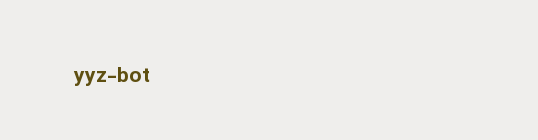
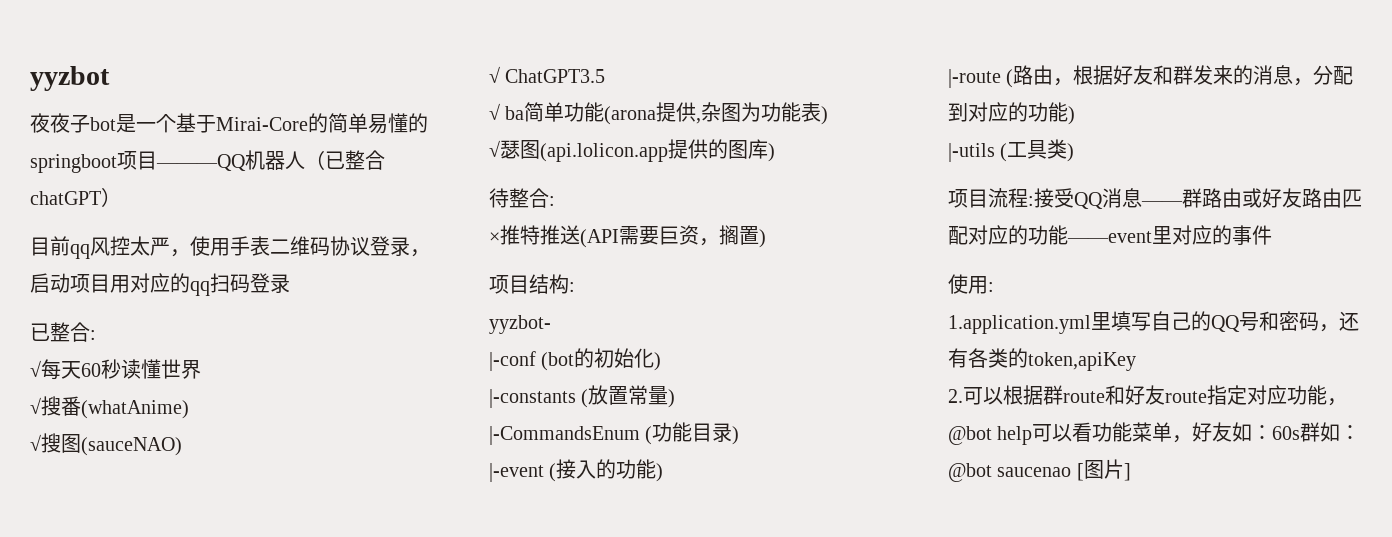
[73,67,150,86] yyz-bot -> [30,66,110,91] [30,113,428,134] [30,150,385,173] [30,187,121,207] [30,236,430,259] [30,273,290,296] [30,322,96,342] [30,359,201,380] [30,396,189,419] [30,433,182,456] [489,66,606,83] [489,102,829,125] [489,139,775,162] [489,188,555,208] [489,225,766,248] [489,274,575,294] [489,315,551,334] [489,348,662,371] [489,385,676,408] [489,422,740,445] [489,459,664,482] [948,65,1354,88] [948,102,1075,125] [948,139,1075,162] [948,188,1362,209] [948,225,1272,245] [948,274,994,294] [948,311,1359,334] [948,348,1136,371] [948,385,1347,406] [948,422,1361,445] [948,459,1131,482] yyzbot // 夜夜子bot是一个基于Mirai-Core的简单易懂的springboot项目———QQ机器人（已整合chatGPT） // 目前qq风控太严，使用手表二维码协议登录，启动项目用对应的qq扫码登录 // 已整合: // √每天60秒读懂世界 // √搜番(whatAnime) // √搜图(sauceNAO) // √ ChatGPT3.5 // √ ba简单功能(arona提供,杂图为功能表) // √瑟图(api.lolicon.app提供的图库) // 待整合: // ×推特推送(API需要巨资，搁置) // 项目结构: // yyzbot- // |-conf (bot的初始化) // |-constants (放置常量) // |-CommandsEnum (功能目录) // |-event (接入的功能) // |-route (路由，根据好友和群发来的消息，分配到对应的功能) // |-utils (工具类) // 项目流程:接受QQ消息——群路由或好友路由匹配对应的功能——event里对应的事件 // 使用: // 1.application.yml里填写自己的QQ号和密码，还有各类的token,apiKey // 2.可以根据群route和好友route指定对应功能，@bot help可以看功能菜单，好友如：60s群如：@bot saucenao [图片]

